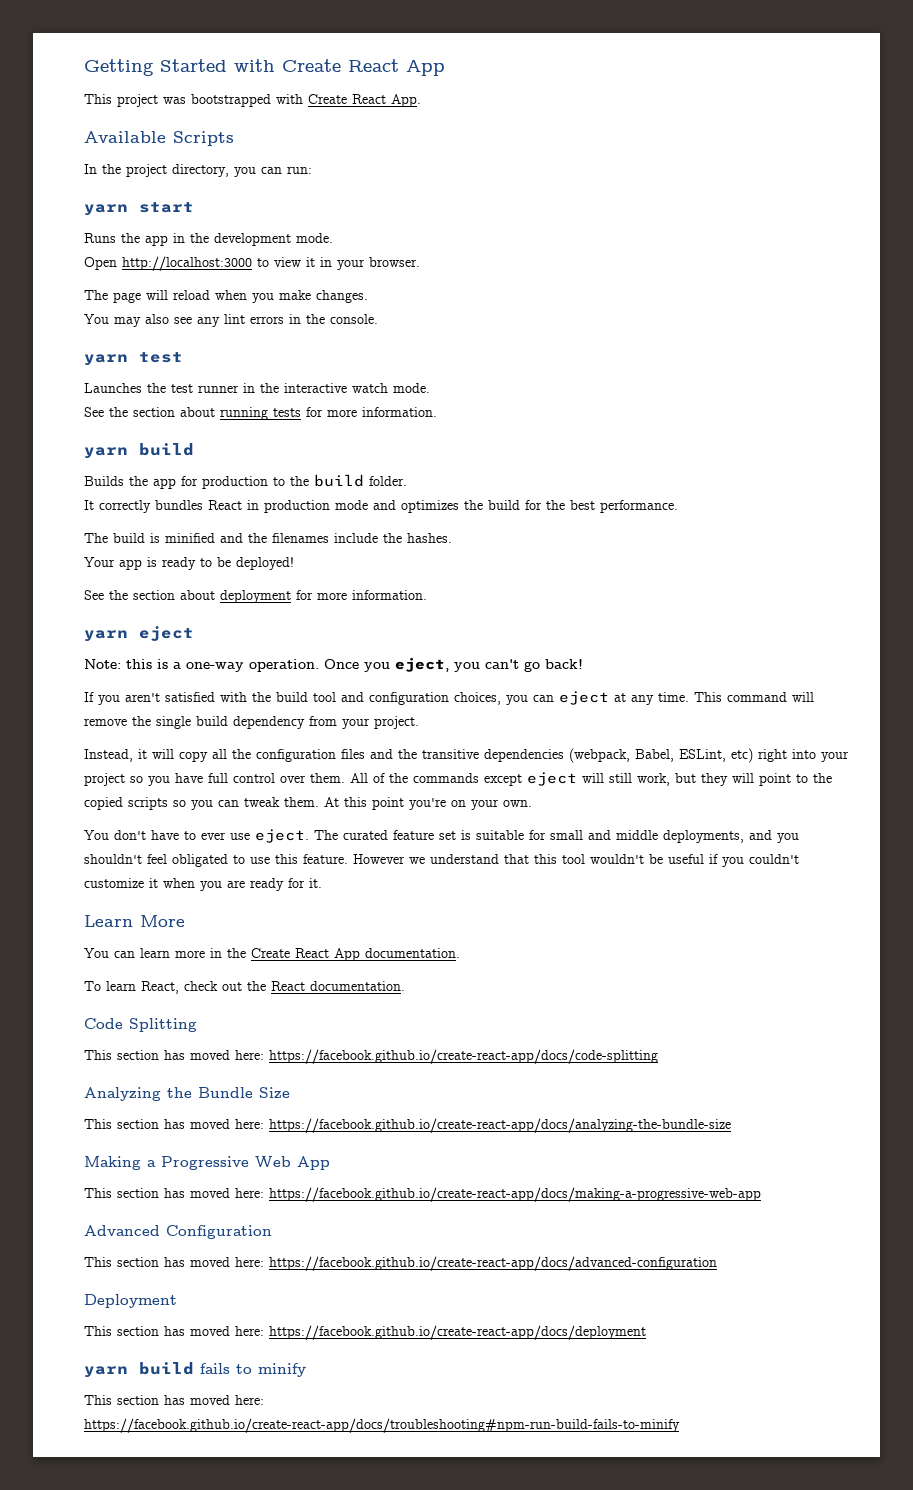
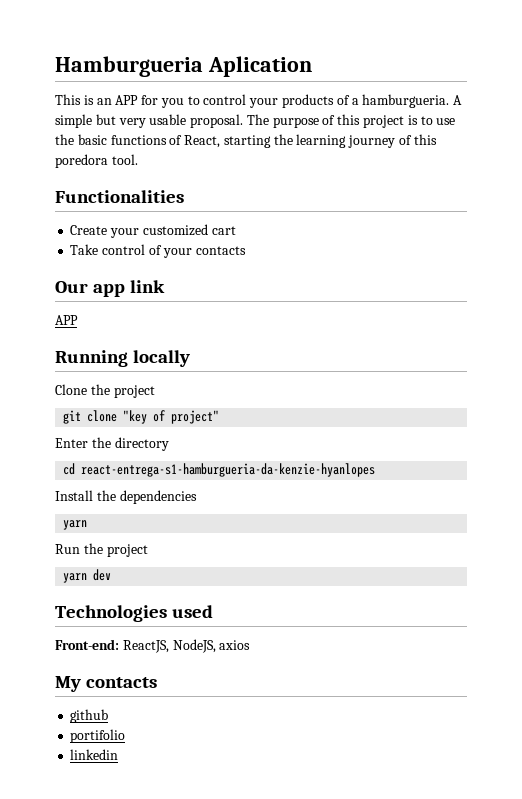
[84,59,445,76] [84,94,421,107] [84,131,234,146] [84,164,312,177] [84,202,194,216] [84,233,333,246] [84,256,420,271] [84,290,368,303] [84,314,378,327] [84,352,183,366] [84,383,430,393] [84,407,437,420] [84,443,194,459] [84,474,407,489] [84,500,678,513] [84,533,452,543] [84,557,294,570] [84,590,427,603] [84,626,194,642] [84,657,583,672] [84,691,814,705] [84,716,419,729] [84,748,849,763] [84,772,832,786] [84,797,532,810] [84,829,799,843] [84,854,799,867] [84,878,322,891] [84,915,185,927] [84,948,460,961] [84,981,405,994] [84,1018,197,1032] [84,1049,658,1064] [84,1087,290,1101] [84,1118,731,1133] [84,1156,330,1170] [84,1187,761,1202] [84,1225,272,1239] [84,1256,717,1271] [84,1294,177,1308] [84,1325,646,1340] [84,1362,306,1378] [84,1395,264,1405] [84,1418,680,1433] Getting Started with Create React App // This project was bootstrapped with Create React App. // Available Scripts // In the project directory, you can run: // yarn start // Runs the app in the development mode. // Open http://localhost:3000 to view it in your browser. // The page will reload when you make changes. // You may also see any lint errors in the console. // yarn test // Launches the test runner in the interactive watch mode. // See the section about running tests for more information. // yarn build // Builds the app for production to the build folder. // It correctly bundles React in production mode and optimizes the build for the best performance. // The build is minified and the filenames include the hashes. // Your app is ready to be deployed! // See the section about deployment for more information. // yarn eject // Note: this is a one-way operation. Once you eject, you can't go back! // If you aren't satisfied with the build tool and configuration choices, you can eject at any time. This command will remove the single build dependency from your project. // Instead, it will copy all the configuration files and the transitive dependencies (webpack, Babel, ESLint, etc) right into your project so you have full control over them. All of the commands except eject will still work, but they will point to the copied scripts so you can tweak them. At this point you're on your own. // You don't have to ever use eject. The curated feature set is suitable for small and middle deployments, and you shouldn't feel obligated to use this feature. However we understand that this tool wouldn't be useful if you couldn't customize it when you are ready for it. // Learn More // You can learn more in the Create React App documentation. // To learn React, check out the React documentation. // Code Splitting // This section has moved here: https://facebook.github.io/create-react-app/docs/code-splitting // Analyzing the Bundle Size // This section has moved here: https://facebook.github.io/create-react-app/docs/analyzing-the-bundle-size // Making a Progressive Web App // This section has moved here: https://facebook.github.io/create-react-app/docs/making-a-progressive-web-app // Advanced Configuration // This section has moved here: https://facebook.github.io/create-react-app/docs/advanced-configuration // Deployment // This section has moved here: https://facebook.github.io/create-react-app/docs/deployment // yarn build fails to minify // This section has moved here: https://facebook.github.io/create-react-app/docs/troubleshooting#npm-run-build-fails-to-minify -> [55,56,312,77] [55,94,463,108] [55,114,456,128] [55,134,437,148] [55,154,138,168] [55,190,184,203] [70,224,236,238] [70,244,246,258] [55,280,166,297] [55,315,78,325] [55,350,191,367] [55,384,155,398] [63,410,220,424] [55,437,169,451] [63,463,376,477] [55,490,197,504] [63,520,88,530] [55,543,148,557] [63,569,112,583] [55,605,214,622] [55,639,251,653] [55,676,158,692] [70,709,109,723] [70,729,126,743] [70,749,119,760] Hamburgueria Aplication // This is an APP for you to control your products of a hamburgueria. A simple but very usable proposal. The purpose of this project is to use the basic functions of React, starting the learning journey of this poredora tool. // Functionalities // Create your customized cart // Take control of your contacts // Our app link // APP // Running locally // Clone the project // git clone "key of project" // Enter the directory // cd react-entrega-s1-hamburgueria-da-kenzie-hyanlopes // Install the dependencies // yarn // Run the project // yarn dev // Technologies used // Front-end: ReactJS, NodeJS, axios // My contacts // github // portifolio // linkedin

